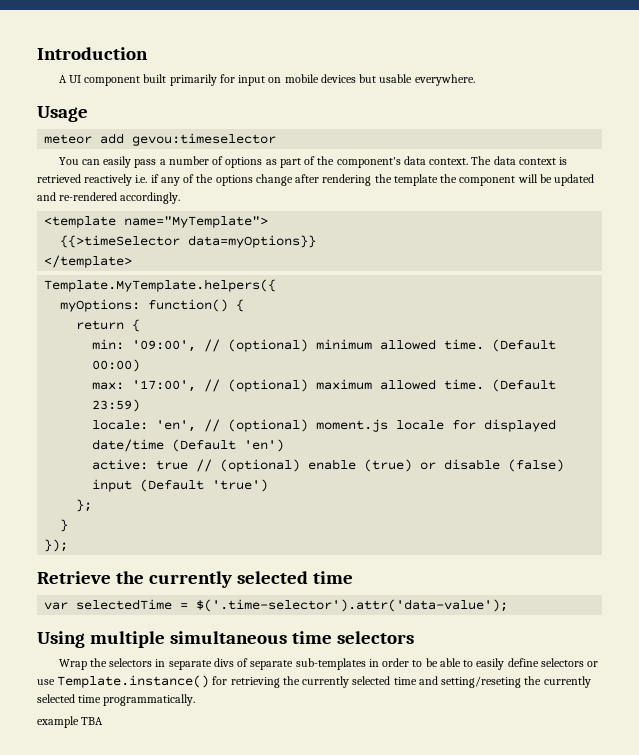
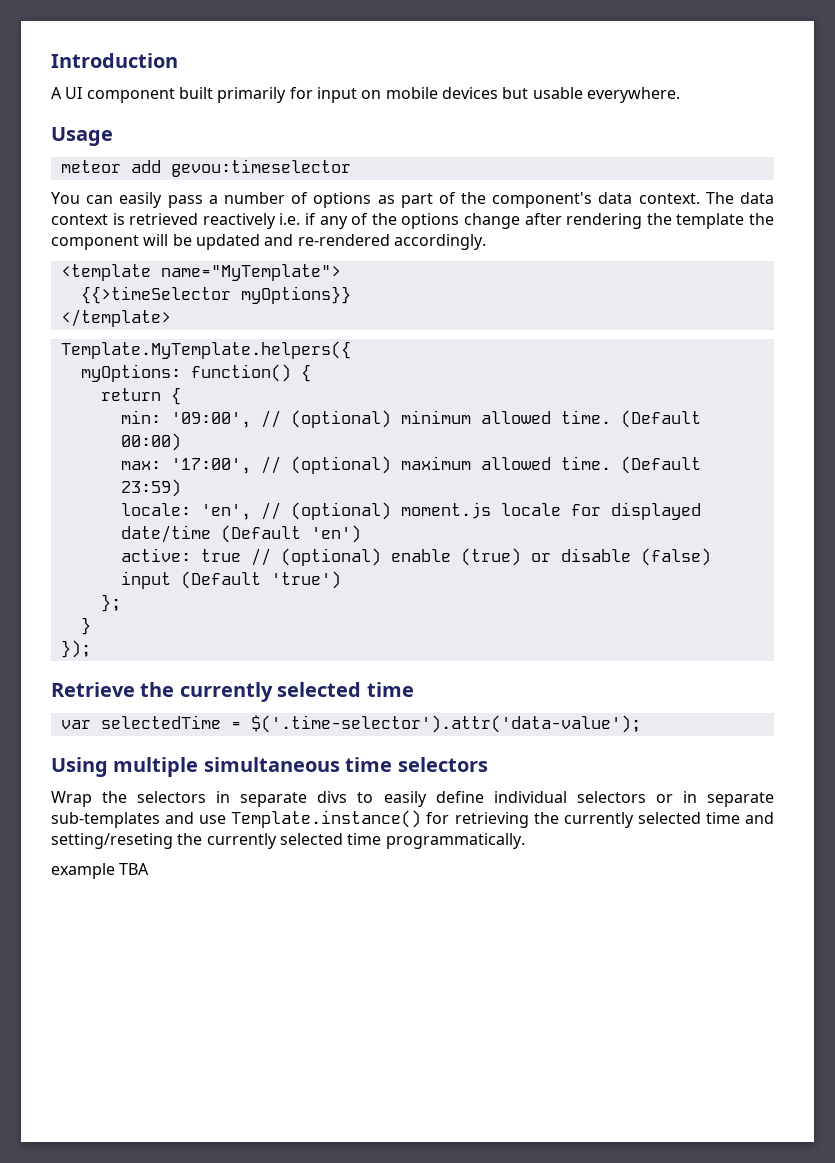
[188,235,317,248] data=myOptions}} -> [240,286,351,304] myOptions}}
[237,658,461,670] of separate sub-templates in order to be able -> (348, 797) none
(539, 662) none -> [493,791,567,803] individual
(599, 664) none -> [682,791,775,807] [51,812,195,828] in separate sub-templates and

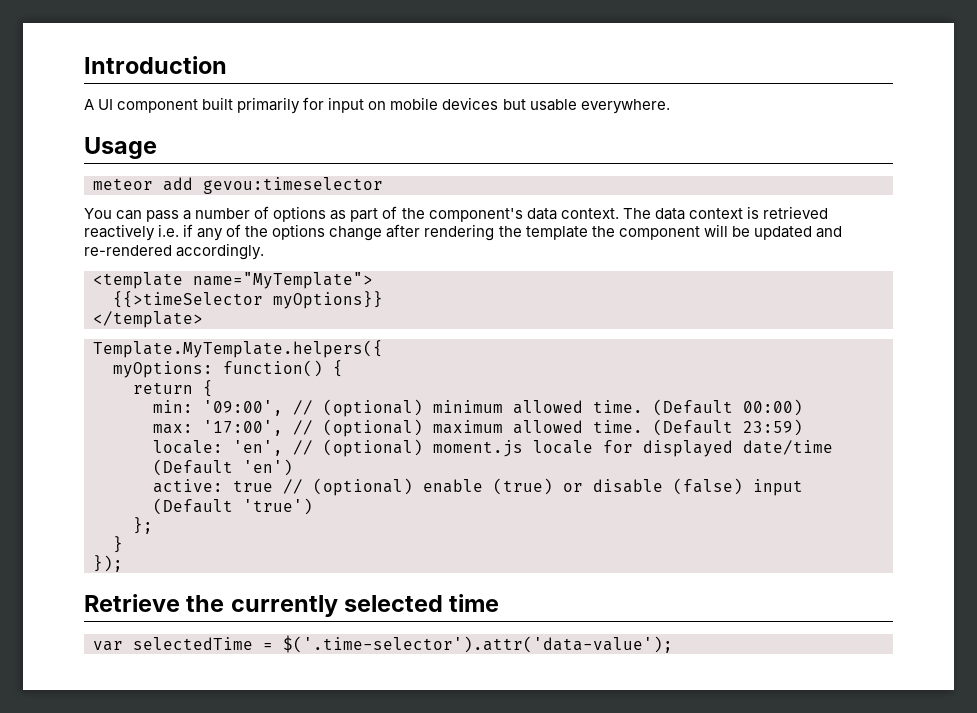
[119,192,163,208] easily -> (143, 215) none
[51,757,488,777] [51,791,775,807] [51,810,775,828] [51,833,525,849] [51,863,150,879] // Using multiple simultaneous time selectors // Wrap the selectors in separate divs to easily define individual selectors or in separate sub-templates and use Template.instance() for retrieving the currently selected time and setting/reseting the currently selected time programmatically. // example TBA -> (673, 644) none

